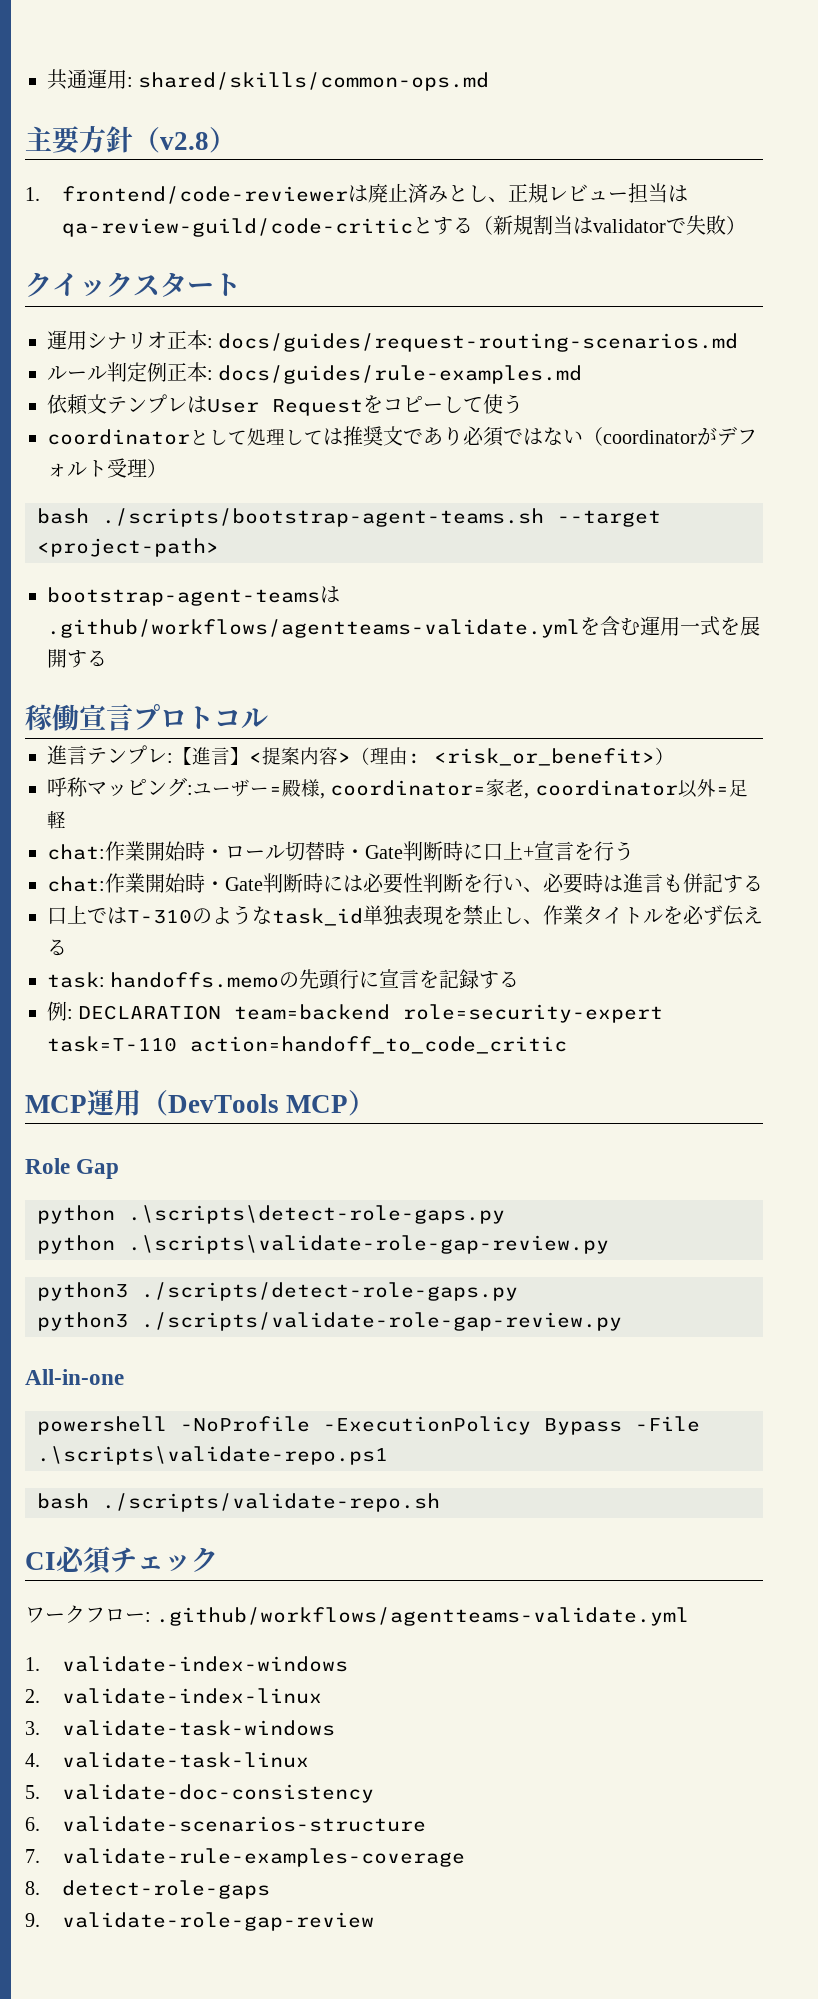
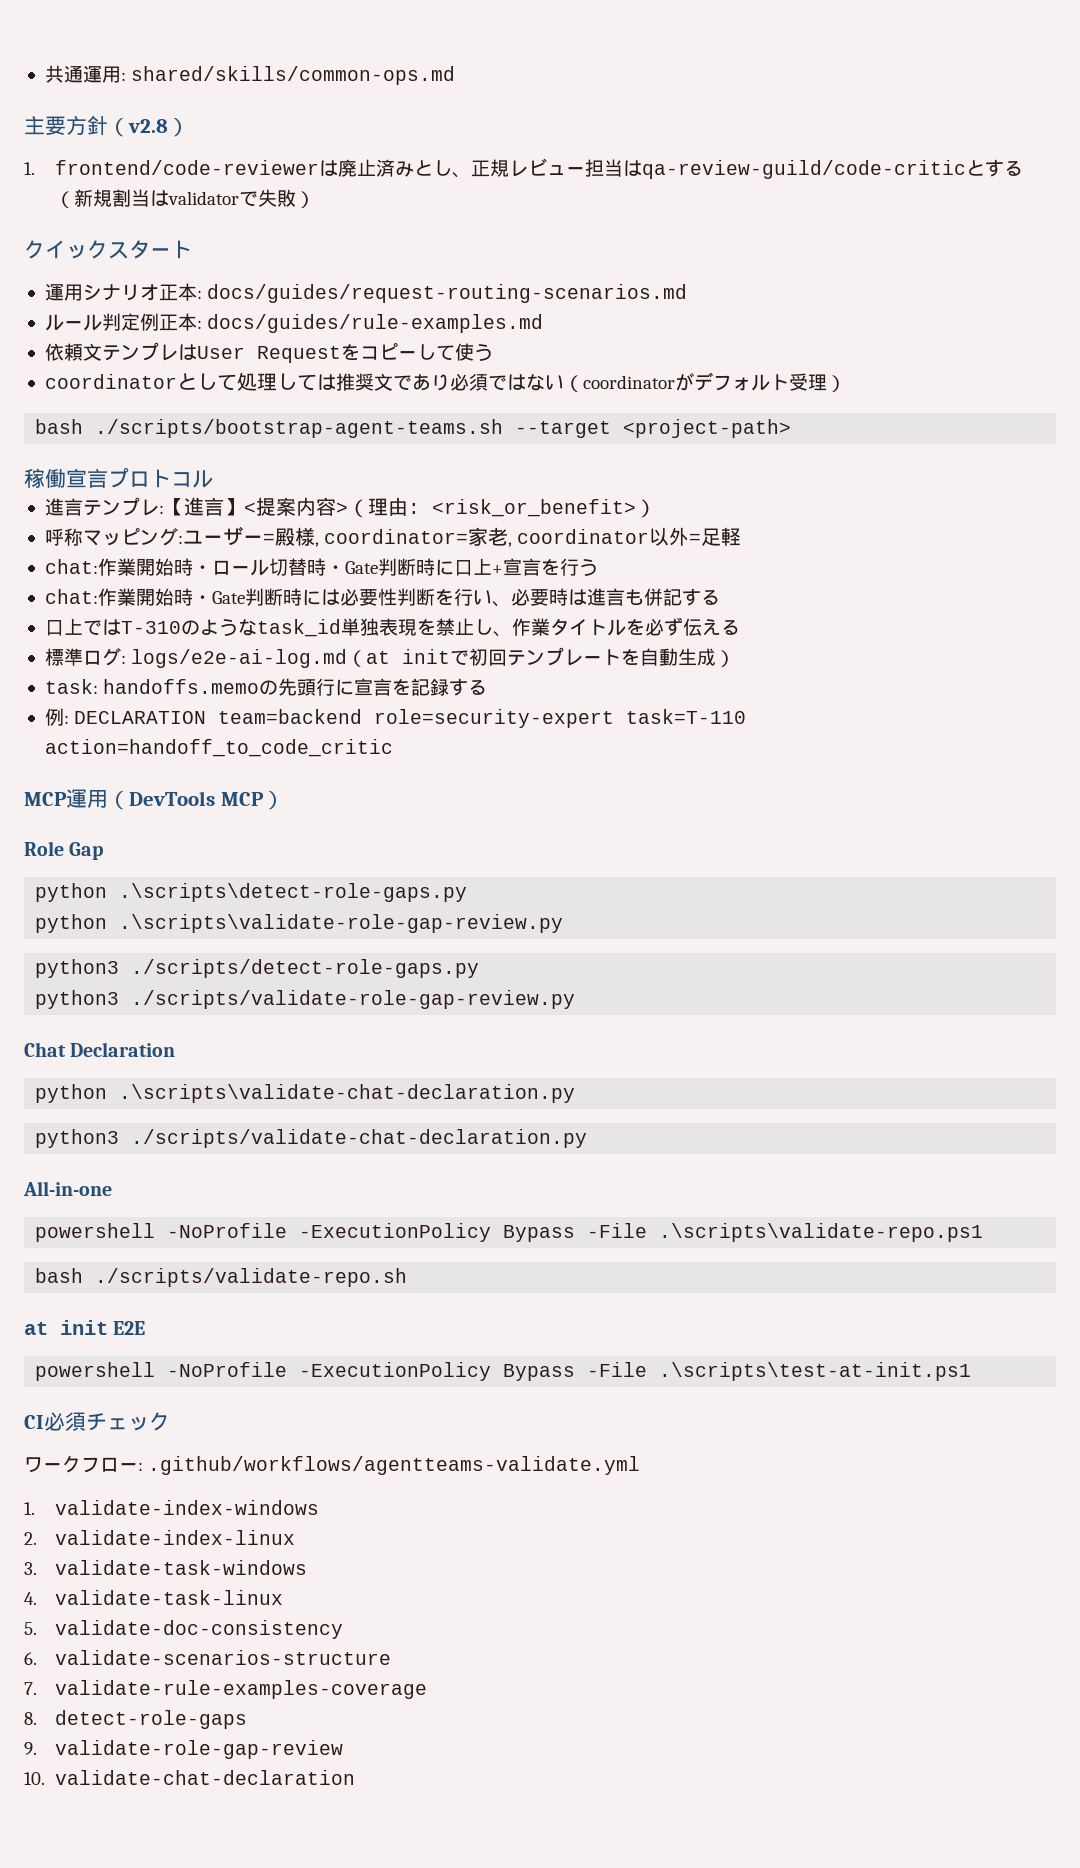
[47,586,340,606] [47,616,760,638] [47,649,107,668] // bootstrap-agent-teamsは.github/workflows/agentteams-validate.ymlを含む運用一式を展開する -> (792, 428) none
(67, 947) none -> [44,647,736,668] // 標準ログ: logs/e2e-ai-log.md（at initで初回テンプレートを自動生成）
(622, 1321) none -> [24,1042,176,1057] [35,1084,576,1103] [35,1129,588,1148] // Chat Declaration // python .\scripts\validate-chat-declaration.py // python3 ./scripts/validate-chat-declaration.py
(440, 1502) none -> [24,1320,146,1335] [35,1362,972,1381] // at init E2E // powershell -NoProfile -ExecutionPolicy Bypass -File .\scripts\test-at-init.ps1
(375, 1921) none -> [24,1770,356,1785] // 10. validate-chat-declaration

